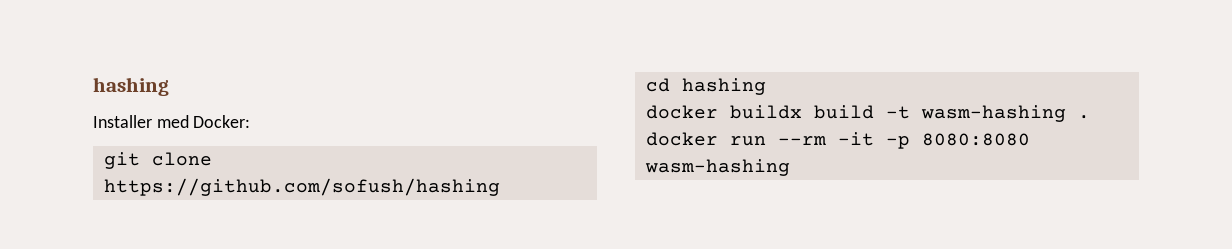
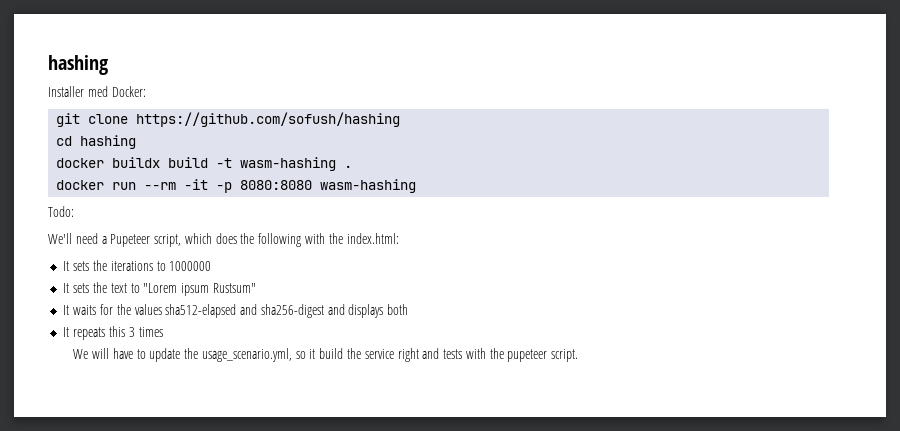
(790, 167) none -> [48,206,74,217] [48,233,399,247] [63,260,212,271] [63,282,256,296] [63,304,409,318] [63,326,163,340] [73,348,579,362] // Todo: // We'll need a Pupeteer script, which does the following with the index.html: // It sets the iterations to 1000000 // It sets the text to "Lorem ipsum Rustsum" // It waits for the values sha512-elapsed and sha256-digest and displays both // It repeats this 3 times // We will have to update the usage_scenario.yml, so it build the service right and tests with the pupeteer script.

